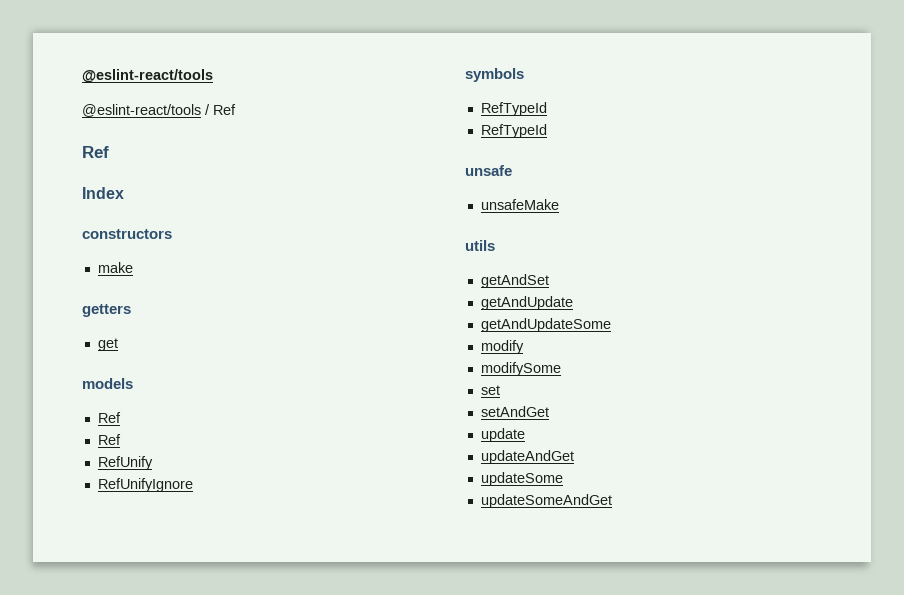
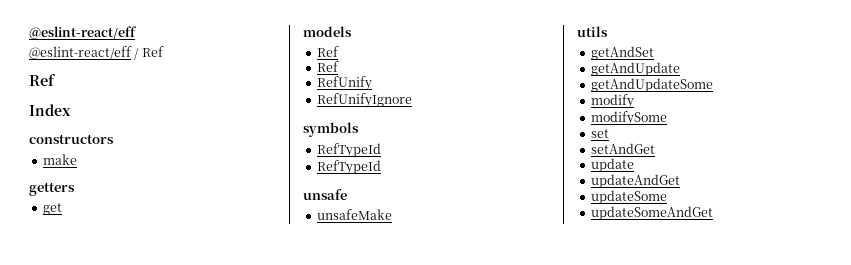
[82,69,213,83] [82,104,201,117] @eslint-react/tools // @eslint-react/tools -> [29,26,137,40] [29,46,132,60] @eslint-react/eff // @eslint-react/eff

